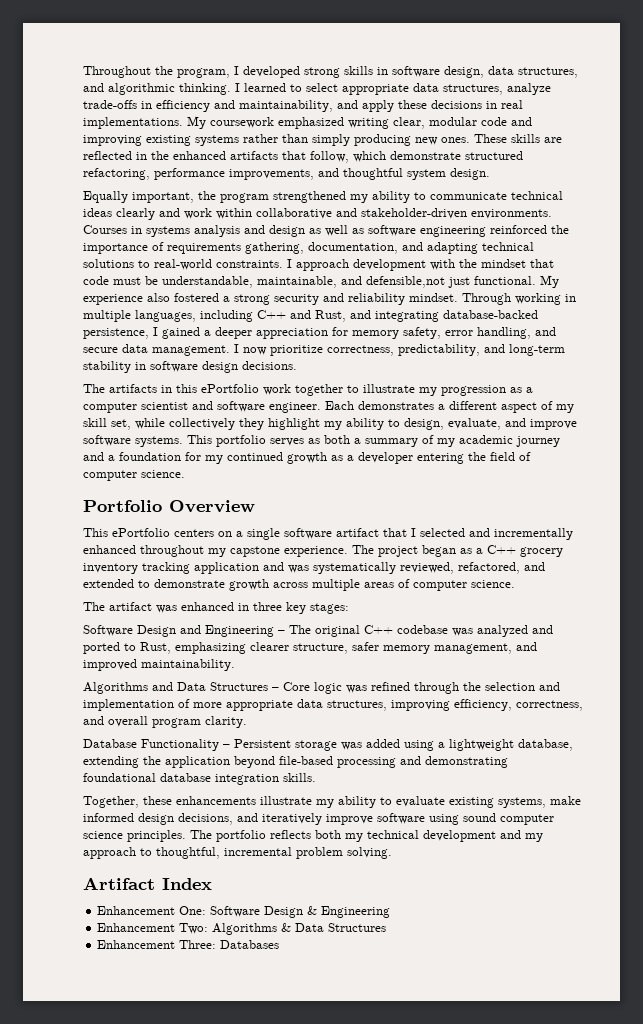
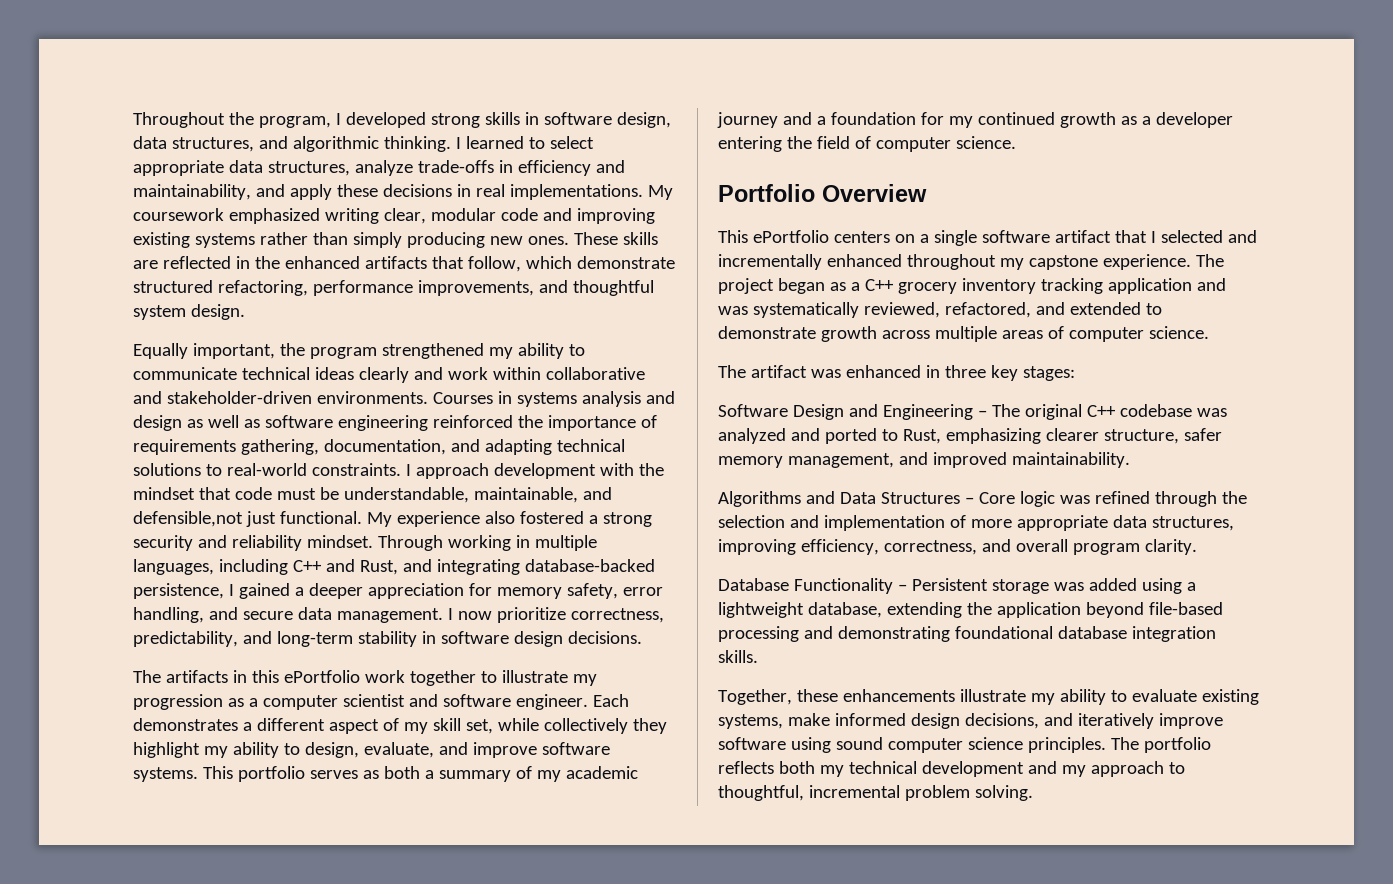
[83,877,212,890] [97,906,391,918] [97,923,387,935] [97,940,280,949] // Artifact Index // Enhancement One: Software Design & Engineering // Enhancement Two: Algorithms & Data Structures // Enhancement Three: Databases -> (1033, 793) none

